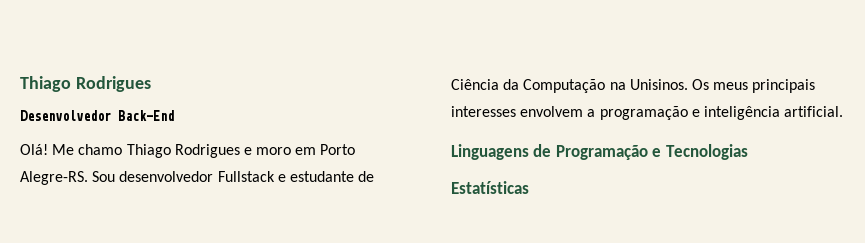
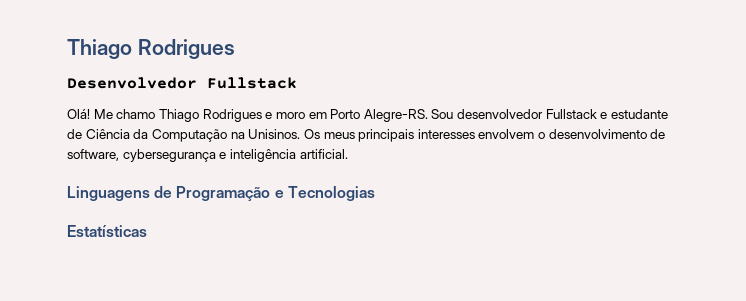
[118,110,174,121] Back-End -> [207,77,297,89] Fullstack
[587,106,688,120] a programação -> [538,129,666,139] [67,149,216,162] o desenvolvimento de software, cybersegurança

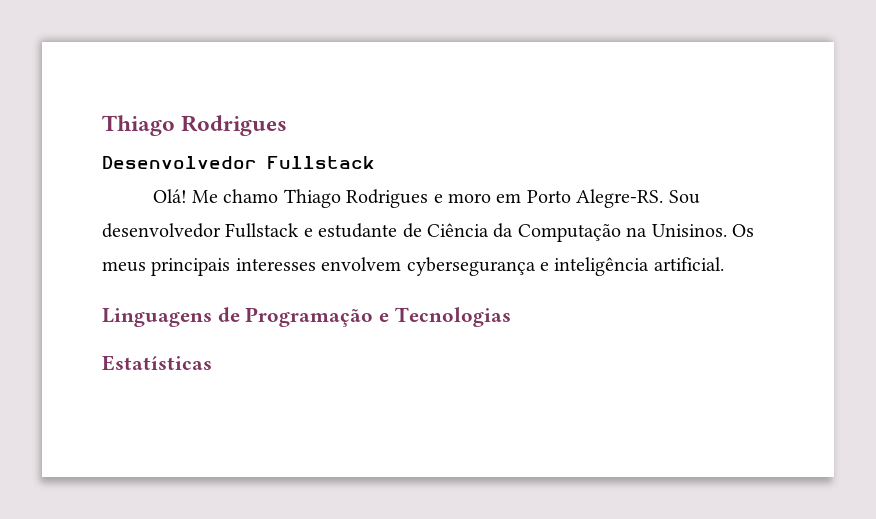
[538,129,666,139] [67,149,119,161] o desenvolvimento de software, -> (402, 264) none

